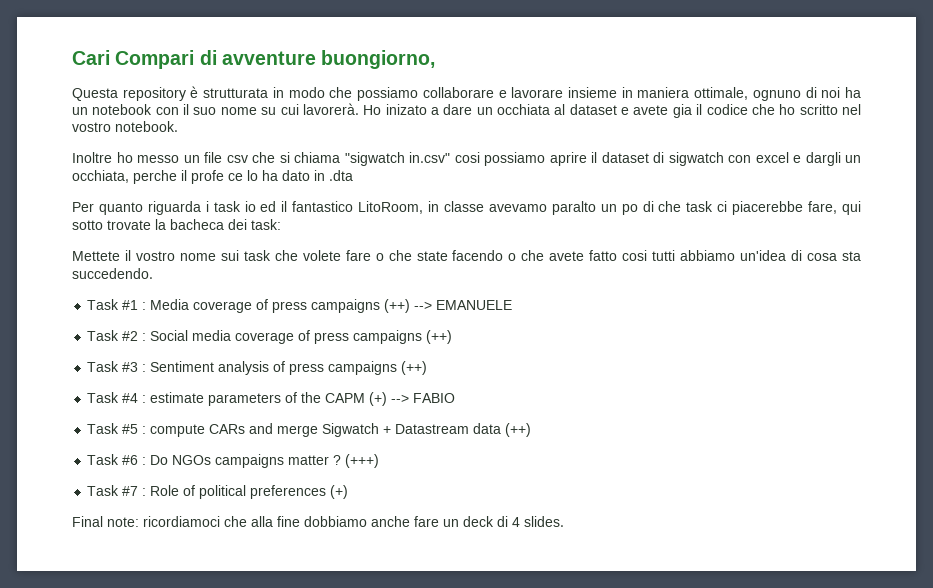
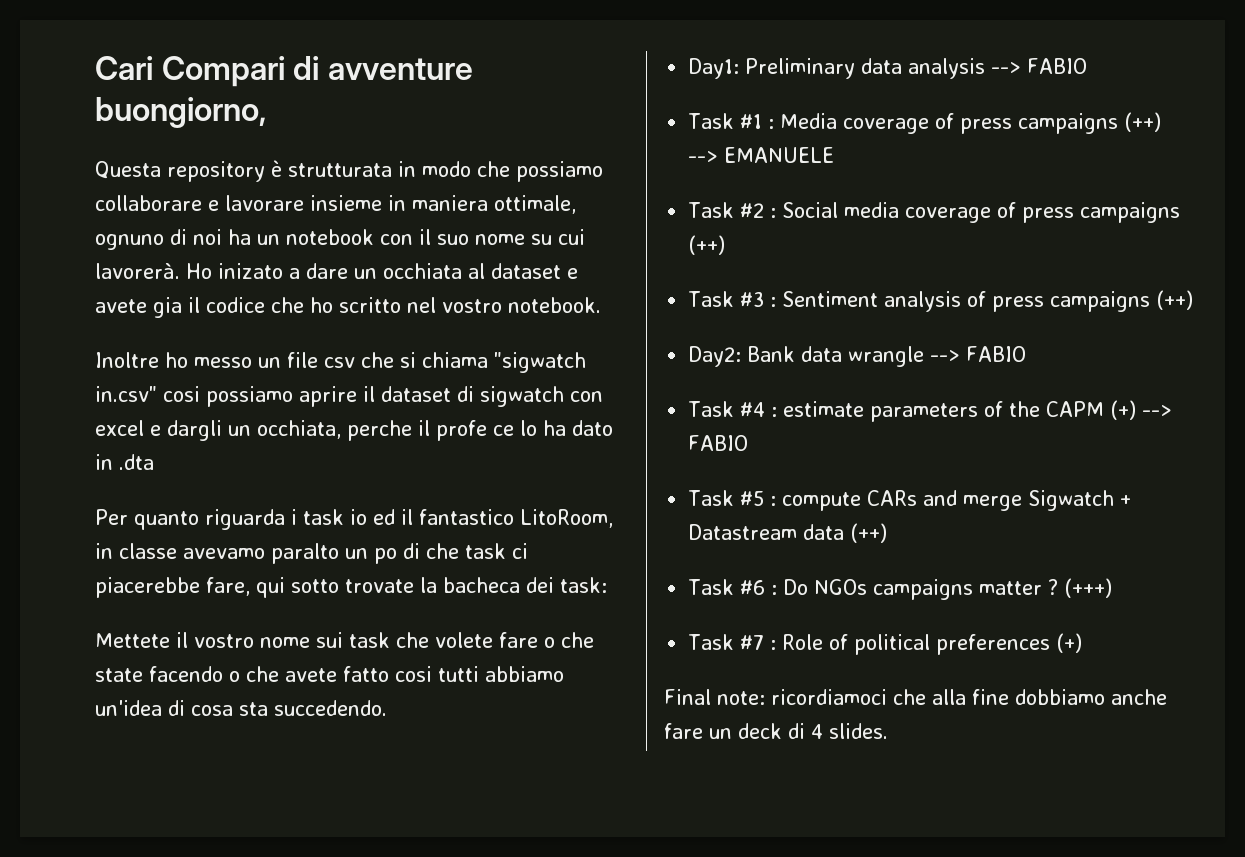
(153, 273) none -> [688,58,1088,79] // Day1: Preliminary data analysis --> FABIO
(428, 368) none -> [688,346,1027,367] // Day2: Bank data wrangle --> FABIO

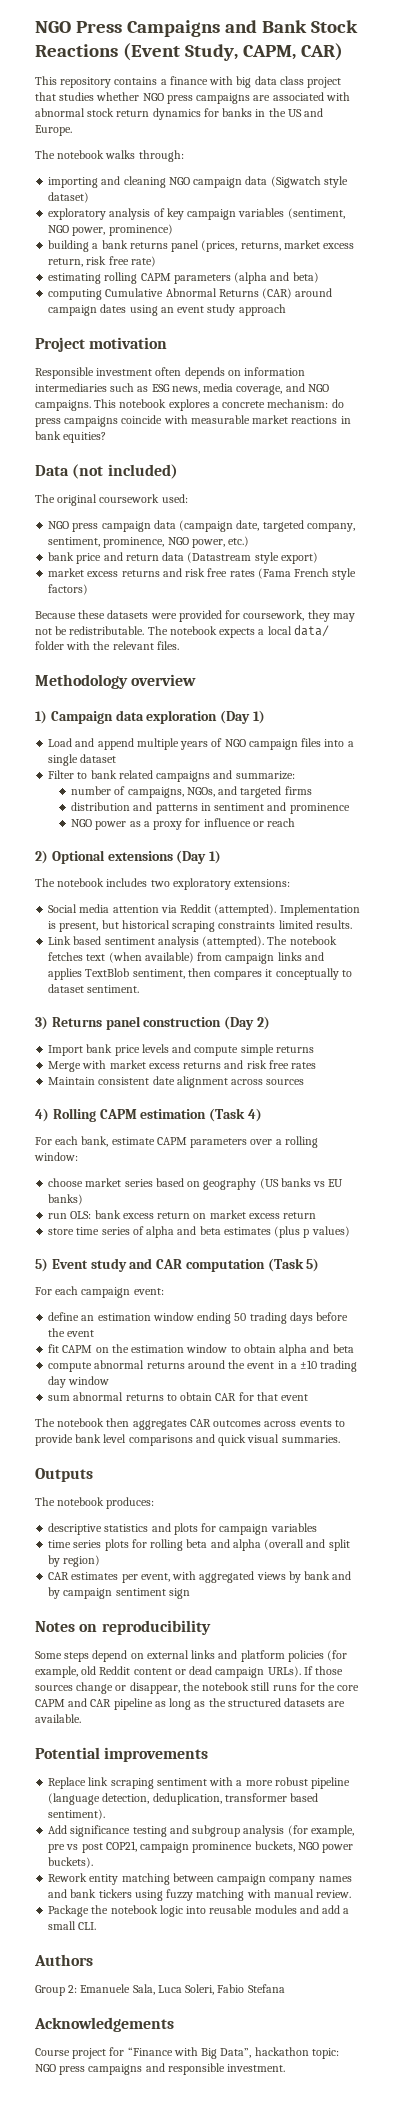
[95,56,473,87] [95,97,267,128] [95,160,603,182] [95,195,576,214] [95,229,585,250] [95,263,578,279] [95,297,601,318] [95,352,586,373] [95,386,603,407] [95,420,613,441] [95,454,154,470] [95,509,613,530] [95,543,528,564] [95,577,607,598] [95,632,594,648] [95,666,564,682] [95,700,387,716] [688,58,1088,79] [688,112,1162,134] [688,147,835,163] [688,202,1181,223] [688,235,726,255] [688,290,1194,312] [688,346,1027,367] [688,400,1173,422] [688,435,749,451] [688,490,1132,511] [688,523,888,543] [688,578,1113,600] [688,633,1083,655] [664,689,1167,705] [664,723,888,739] Cari Compari di avventure buongiorno, // Questa repository è strutturata in modo che possiamo collaborare e lavorare insieme in maniera ottimale, ognuno di noi ha un notebook con il suo nome su cui lavorerà. Ho inizato a dare un occhiata al dataset e avete gia il codice che ho scritto nel vostro notebook. // Inoltre ho messo un file csv che si chiama "sigwatch in.csv" cosi possiamo aprire il dataset di sigwatch con excel e dargli un occhiata, perche il profe ce lo ha dato in .dta // Per quanto riguarda i task io ed il fantastico LitoRoom, in classe avevamo paralto un po di che task ci piacerebbe fare, qui sotto trovate la bacheca dei task: // Mettete il vostro nome sui task che volete fare o che state facendo o che avete fatto cosi tutti abbiamo un'idea di cosa sta succedendo. // Day1: Preliminary data analysis --> FABIO // Task #1 : Media coverage of press campaigns (++) --> EMANUELE // Task #2 : Social media coverage of press campaigns (++) // Task #3 : Sentiment analysis of press campaigns (++) // Day2: Bank data wrangle --> FABIO // Task #4 : estimate parameters of the CAPM (+) --> FABIO // Task #5 : compute CARs and merge Sigwatch + Datastream data (++) // Task #6 : Do NGOs campaigns matter ? (+++) // Task #7 : Role of political preferences (+) // Final note: ricordiamoci che alla fine dobbiamo anche fare un deck di 4 slides. -> [35,20,358,37] [35,43,343,61] [35,76,342,88] [35,92,350,104] [35,108,324,120] [35,125,72,136] [35,150,184,162] [48,176,348,188] [48,192,90,203] [48,208,345,220] [48,224,173,236] [48,240,355,252] [48,256,156,267] [48,272,319,284] [48,288,333,300] [48,304,286,316] [35,337,168,352] [35,367,306,379] [35,383,329,395] [35,399,344,411] [35,415,351,427] [35,431,107,443] [35,464,178,479] [35,494,188,506] [48,520,355,532] [48,536,250,548] [48,552,318,564] [48,568,357,580] [48,584,89,595] [35,610,355,622] [35,625,329,638] [35,641,179,650] [35,674,197,689] [35,710,265,724] [48,738,354,750] [48,754,117,766] [48,770,295,782] [71,786,312,798] [71,802,350,814] [71,818,296,830] [35,850,222,864] [35,878,291,890] [48,904,360,916] [48,920,352,932] [48,936,337,948] [48,952,324,964] [48,968,352,980] [48,984,140,993] [35,1016,270,1030] [48,1044,314,1056] [48,1060,317,1072] [48,1076,305,1088] [35,1108,262,1122] [35,1136,318,1148] [34,1152,78,1161] [48,1178,344,1190] [48,1194,84,1205] [48,1210,317,1219] [48,1226,350,1238] [35,1258,320,1272] [35,1286,164,1298] [48,1312,349,1324] [48,1328,95,1337] [48,1344,354,1356] [48,1360,358,1372] [48,1376,110,1388] [48,1392,309,1401] [35,1418,345,1430] [35,1434,340,1446] [35,1468,93,1482] [35,1497,155,1509] [48,1523,317,1535] [48,1539,350,1551] [48,1555,101,1567] [48,1571,352,1583] [48,1587,190,1599] [35,1620,211,1635] [35,1650,348,1662] [35,1666,344,1678] [35,1682,360,1694] [35,1698,346,1710] [35,1714,81,1723] [35,1747,209,1762] [48,1777,351,1789] [48,1793,319,1805] [48,1809,106,1820] [48,1825,354,1837] [48,1841,354,1853] [48,1857,94,1868] [48,1873,352,1885] [48,1889,352,1901] [48,1905,350,1917] [48,1921,97,1930] [34,1954,93,1966] [35,1984,285,1996] [34,2017,174,2032] [35,2047,339,2059] [35,2063,286,2075] NGO Press Campaigns and Bank Stock Reactions (Event Study, CAPM, CAR) // This repository contains a finance with big data class project that studies whether NGO press campaigns are associated with abnormal stock return dynamics for banks in the US and Europe. // The notebook walks through: // importing and cleaning NGO campaign data (Sigwatch style dataset) // exploratory analysis of key campaign variables (sentiment, NGO power, prominence) // building a bank returns panel (prices, returns, market excess return, risk free rate) // estimating rolling CAPM parameters (alpha and beta) // computing Cumulative Abnormal Returns (CAR) around campaign dates using an event study approach // Project motivation // Responsible investment often depends on information intermediaries such as ESG news, media coverage, and NGO campaigns. This notebook explores a concrete mechanism: do press campaigns coincide with measurable market reactions in bank equities? // Data (not included) // The original coursework used: // NGO press campaign data (campaign date, targeted company, sentiment, prominence, NGO power, etc.) // bank price and return data (Datastream style export) // market excess returns and risk free rates (Fama French style factors) // Because these datasets were provided for coursework, they may not be redistributable. The notebook expects a local data/ folder with the relevant files. // Methodology overview // 1) Campaign data exploration (Day 1) // Load and append multiple years of NGO campaign files into a single dataset // Filter to bank related campaigns and summarize: // number of campaigns, NGOs, and targeted firms // distribution and patterns in sentiment and prominence // NGO power as a proxy for influence or reach // 2) Optional extensions (Day 1) // The notebook includes two exploratory extensions: // Social media attention via Reddit (attempted). Implementation is present, but historical scraping constraints limited results. // Link based sentiment analysis (attempted). The notebook fetches text (when available) from campaign links and applies TextBlob sentiment, then compares it conceptually to dataset sentiment. // 3) Returns panel construction (Day 2) // Import bank price levels and compute simple returns // Merge with market excess returns and risk free rates // Maintain consistent date alignment across sources // 4) Rolling CAPM estimation (Task 4) // For each bank, estimate CAPM parameters over a rolling window: // choose market series based on geography (US banks vs EU banks) // run OLS: bank excess return on market excess return // store time series of alpha and beta estimates (plus p values) // 5) Event study and CAR computation (Task 5) // For each campaign event: // define an estimation window ending 50 trading days before the event // fit CAPM on the estimation window to obtain alpha and beta // compute abnormal returns around the event in a ±10 trading day window // sum abnormal returns to obtain CAR for that event // The notebook then aggregates CAR outcomes across events to provide bank level comparisons and quick visual summaries. // Outputs // The notebook produces: // descriptive statistics and plots for campaign variables // time series plots for rolling beta and alpha (overall and split by region) // CAR estimates per event, with aggregated views by bank and by campaign sentiment sign // Notes on reproducibility // Some steps depend on external links and platform policies (for example, old Reddit content or dead campaign URLs). If those sources change or disappear, the notebook still runs for the core CAPM and CAR pipeline as long as the structured datasets are available. // Potential improvements // Replace link scraping sentiment with a more robust pipeline (language detection, deduplication, transformer based sentiment). // Add significance testing and subgroup analysis (for example, pre vs post COP21, campaign prominence buckets, NGO power buckets). // Rework entity matching between campaign company names and bank tickers using fuzzy matching with manual review. // Package the notebook logic into reusable modules and add a small CLI. // Authors // Group 2: Emanuele Sala, Luca Soleri, Fabio Stefana // Acknowledgements // Course project for “Finance with Big Data”, hackathon topic: NGO press campaigns and responsible investment.

